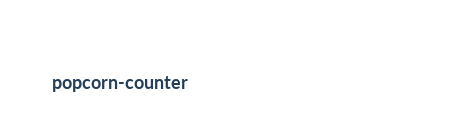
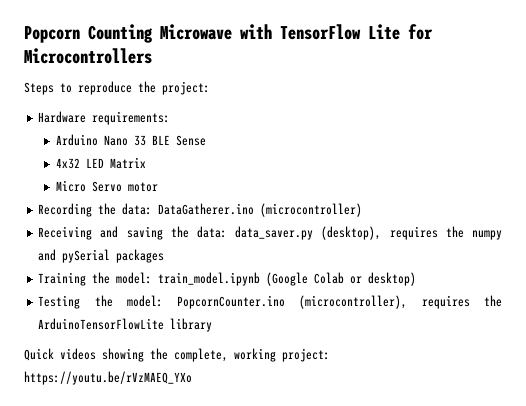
[52,76,188,92] popcorn-counter -> [24,24,433,43] [24,48,152,64] [24,81,210,95] [38,111,171,125] [56,134,207,146] [56,157,147,169] [56,180,159,192] [38,203,363,217] [38,226,502,240] [38,249,165,263] [38,272,417,286] [38,295,502,309] [38,318,213,332] [24,348,330,362] [24,371,192,385] Popcorn Counting Microwave with TensorFlow Lite for Microcontrollers // Steps to reproduce the project: // Hardware requirements: // Arduino Nano 33 BLE Sense // 4x32 LED Matrix // Micro Servo motor // Recording the data: DataGatherer.ino (microcontroller) // Receiving and saving the data: data_saver.py (desktop), requires the numpy and pySerial packages // Training the model: train_model.ipynb (Google Colab or desktop) // Testing the model: PopcornCounter.ino (microcontroller), requires the ArduinoTensorFlowLite library // Quick videos showing the complete, working project: https://youtu.be/rVzMAEQ_YXo

